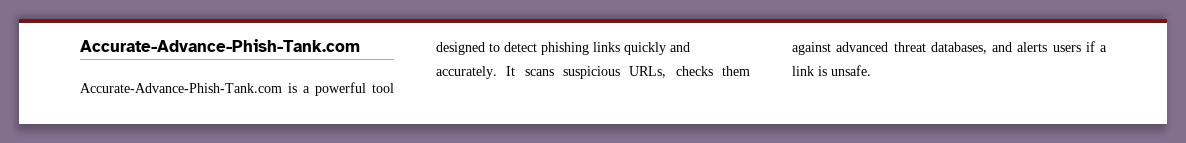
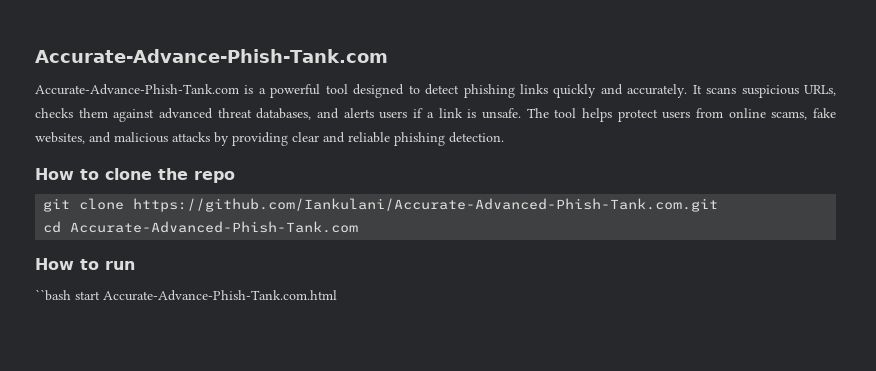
(871, 70) none -> [526,108,836,122] [35,132,504,146] [35,168,235,183] [43,198,719,212] [43,221,359,233] [35,258,135,270] [35,289,337,301] The tool helps protect users from online scams, fake websites, and malicious attacks by providing clear and reliable phishing detection. // How to clone the repo // git clone https://github.com/Iankulani/Accurate-Advanced-Phish-Tank.com.git // cd Accurate-Advanced-Phish-Tank.com // How to run // ``bash start Accurate-Advance-Phish-Tank.com.html

